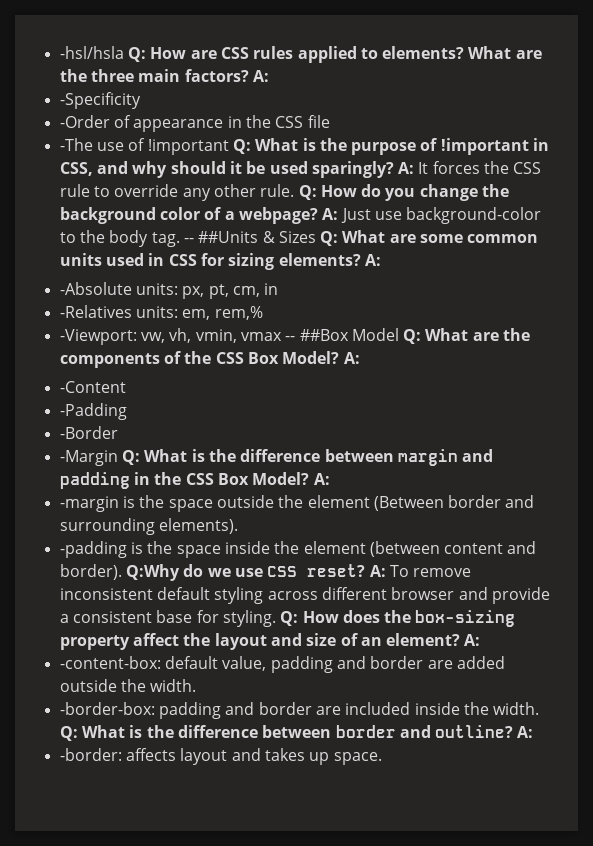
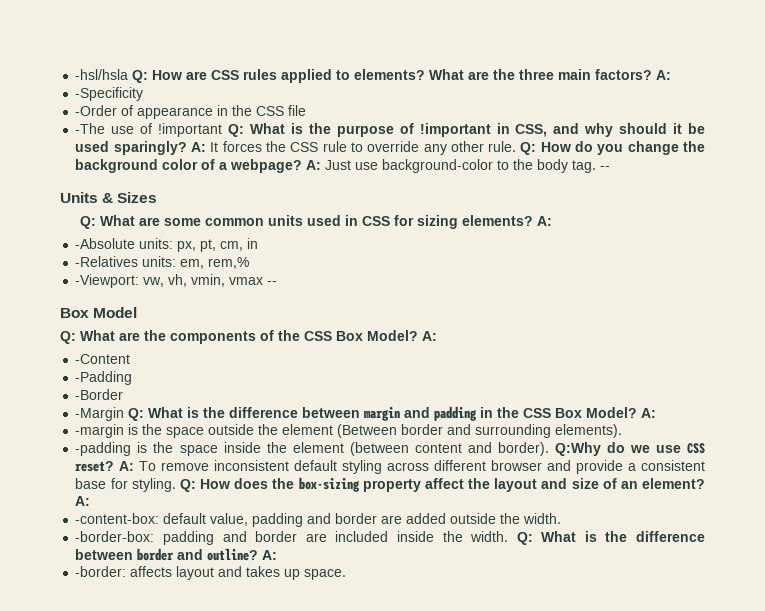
[198,231,259,243] ##Units -> [60,192,98,203] // Units
(316, 237) none -> (158, 197) //
[299,329,349,341] ##Box -> [60,308,89,318] // Box
(399, 334) none -> (138, 312) //

